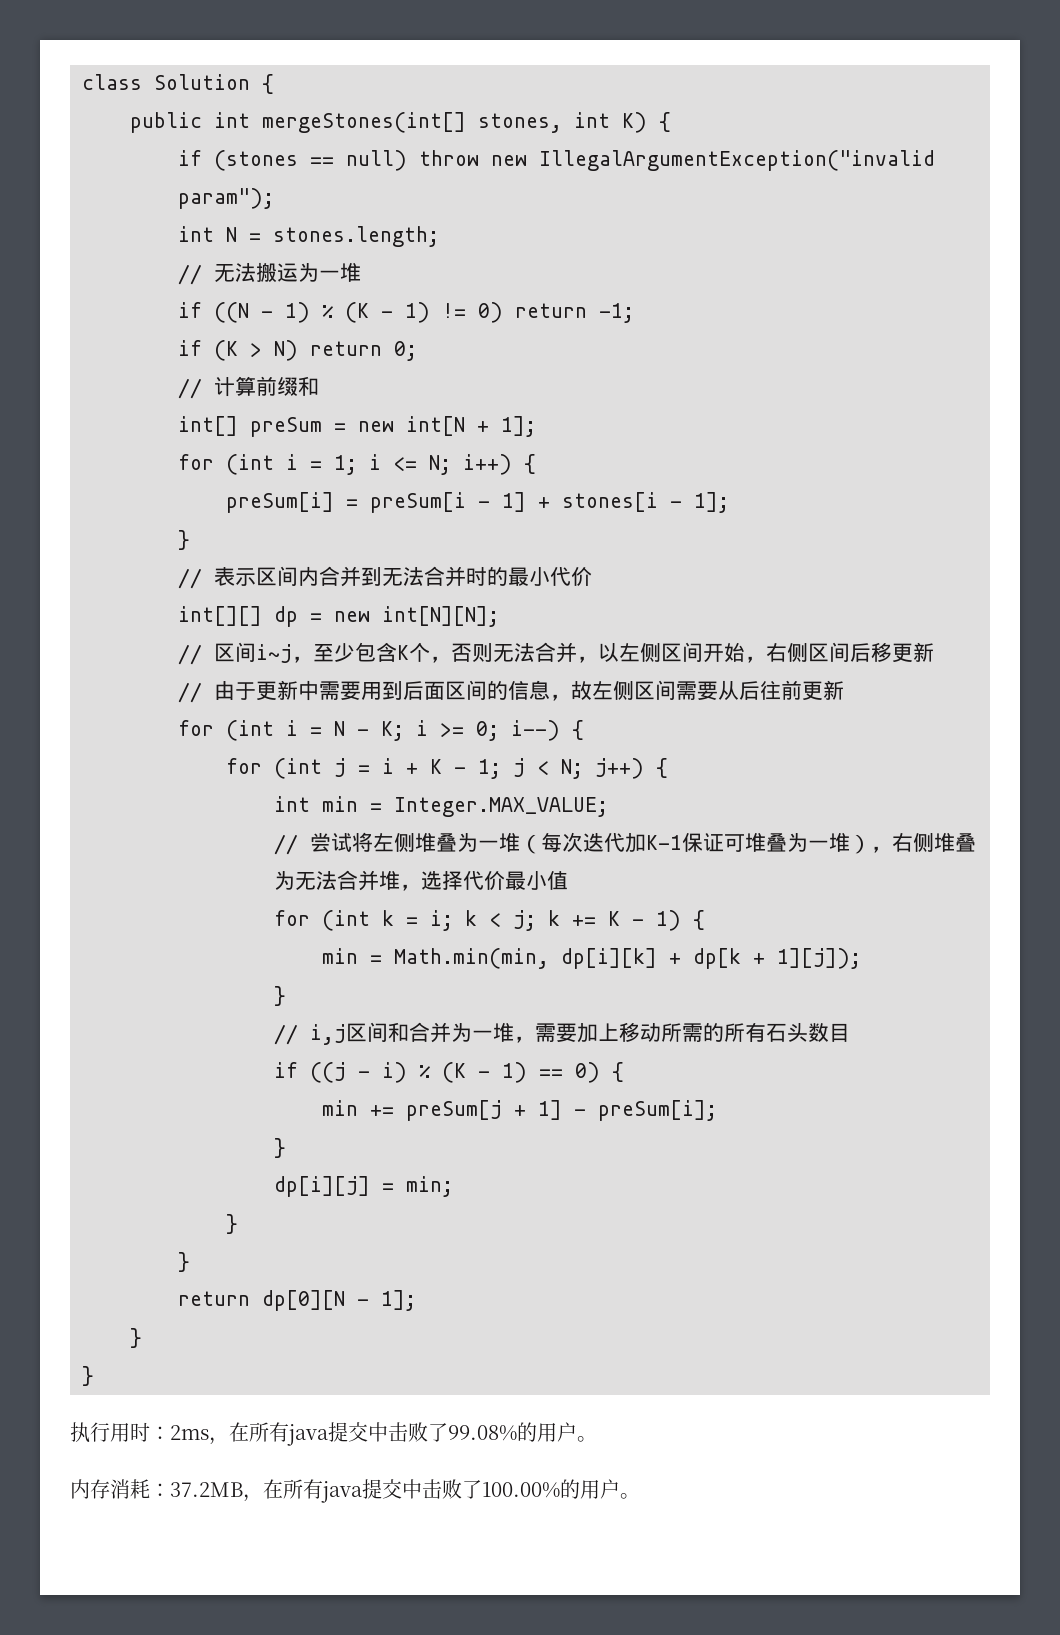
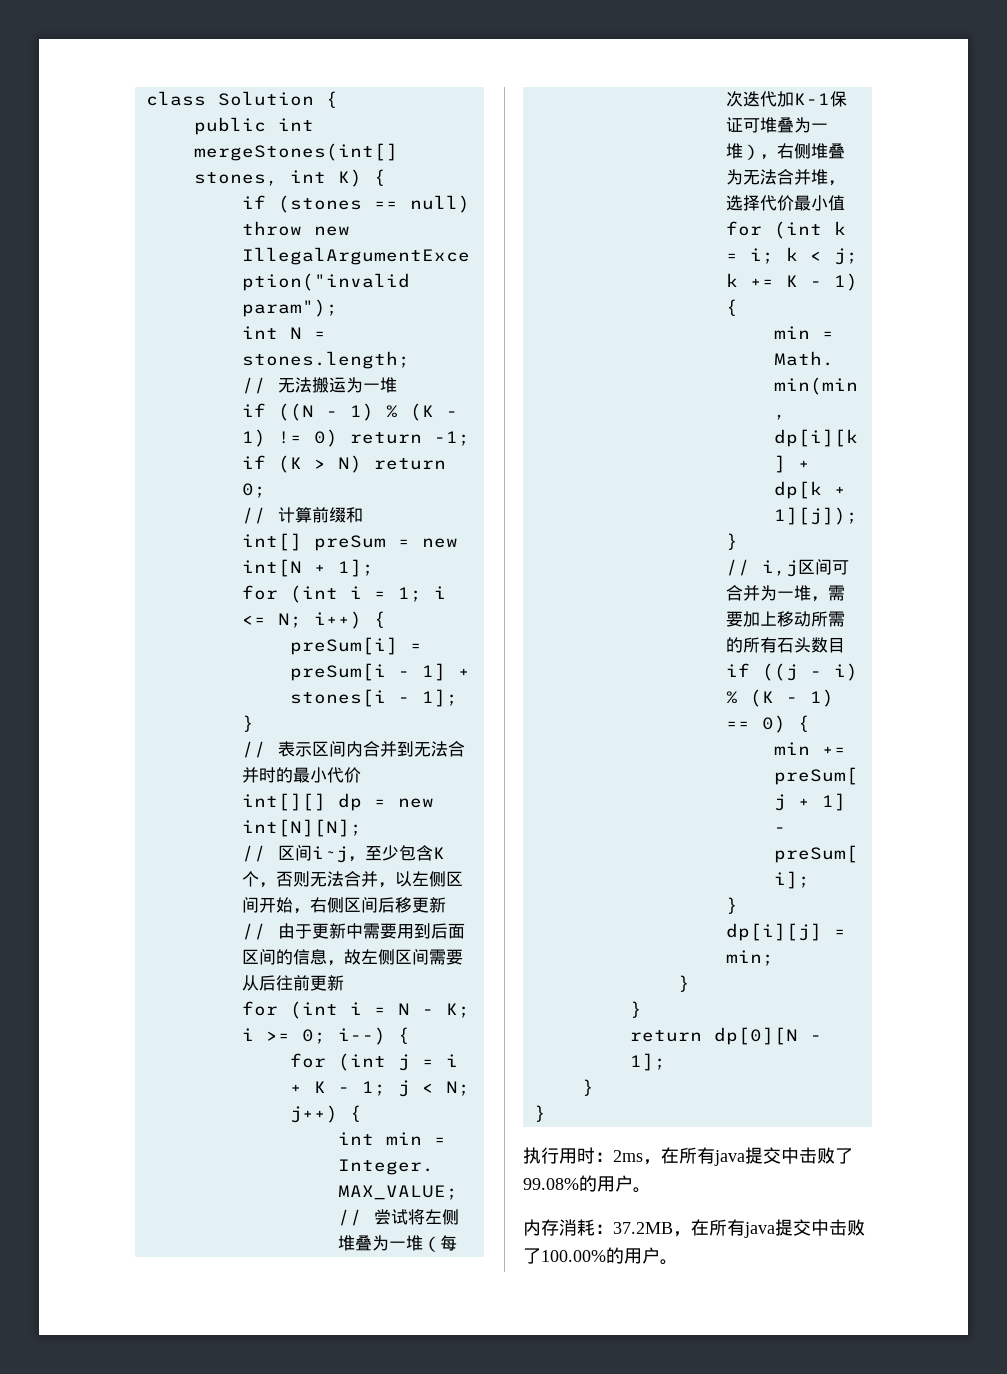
[388,1022,409,1042] 和 -> [831,560,849,575] 可

